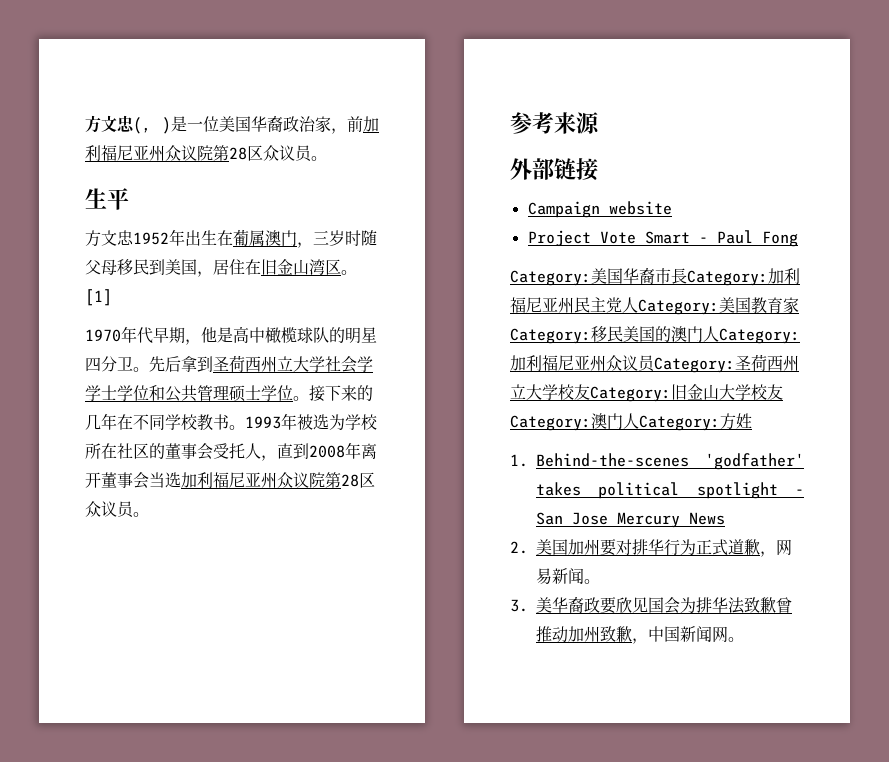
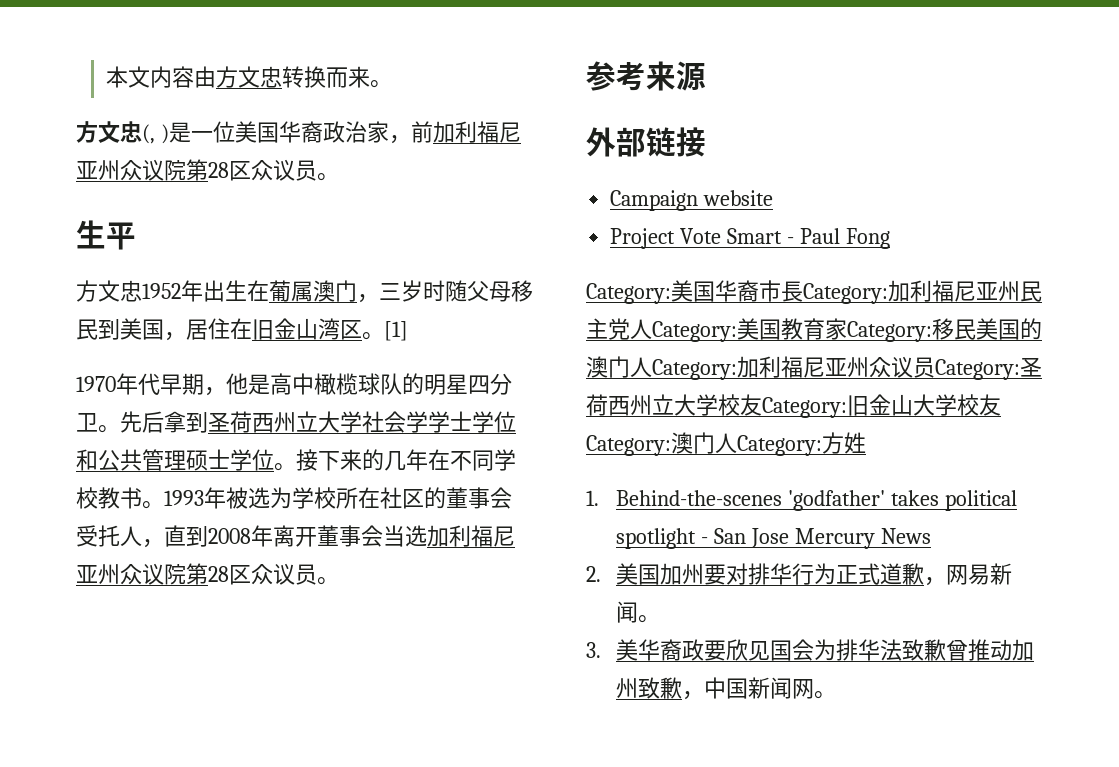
(85, 124) none -> [106,66,393,88] 本文内容由方文忠转换而来。 //

